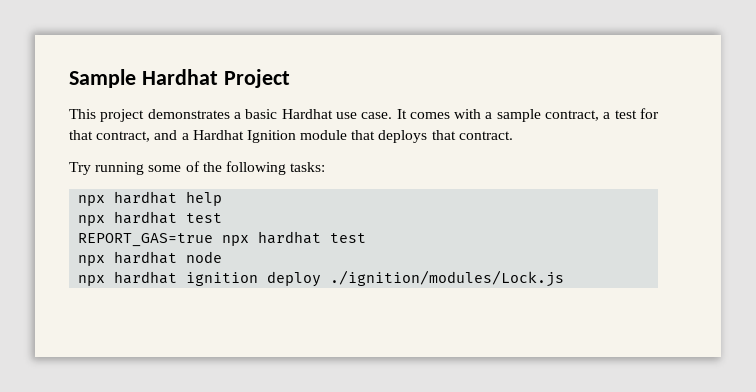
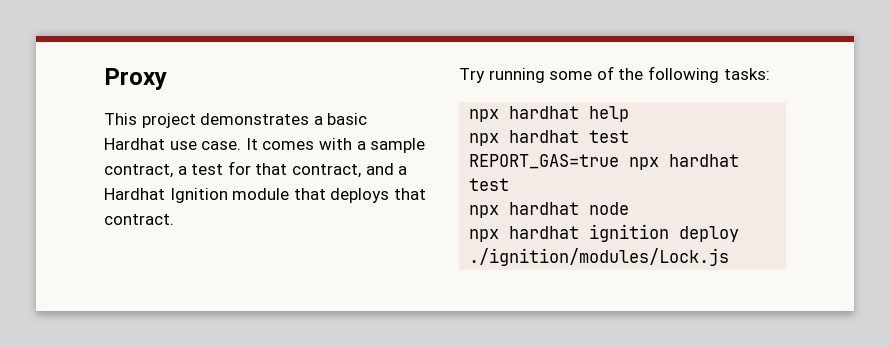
[69,69,290,88] Sample Hardhat Project -> [104,68,167,90] Proxy

